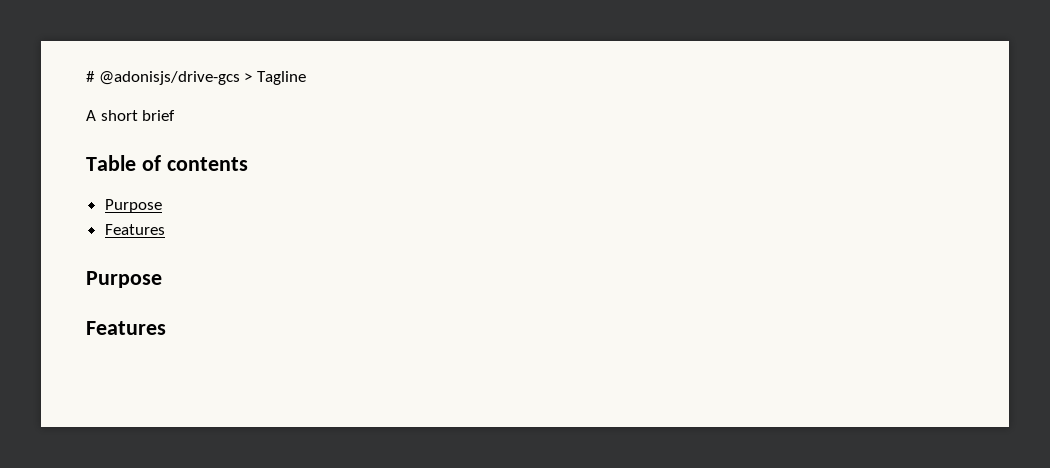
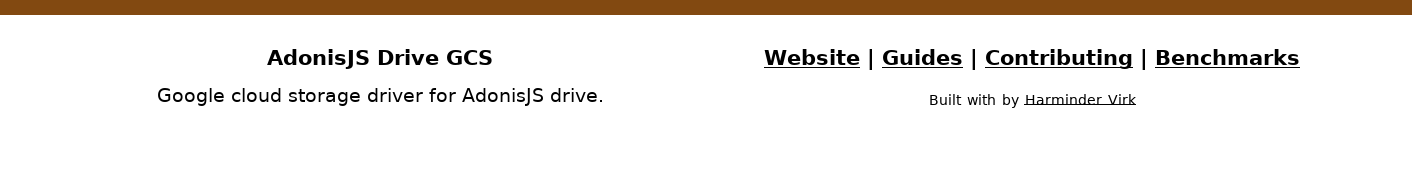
[86,71,306,85] [86,110,176,121] [86,155,248,171] [104,199,162,213] [104,224,165,235] [86,271,162,288] [86,321,166,335] # @adonisjs/drive-gcs > Tagline // A short brief // Table of contents // Purpose // Features // Purpose // Features -> [267,49,493,69] [156,88,604,106] [764,49,1300,70] [928,94,1137,108] AdonisJS Drive GCS // Google cloud storage driver for AdonisJS drive. // Website | Guides | Contributing | Benchmarks // Built with by Harminder Virk

